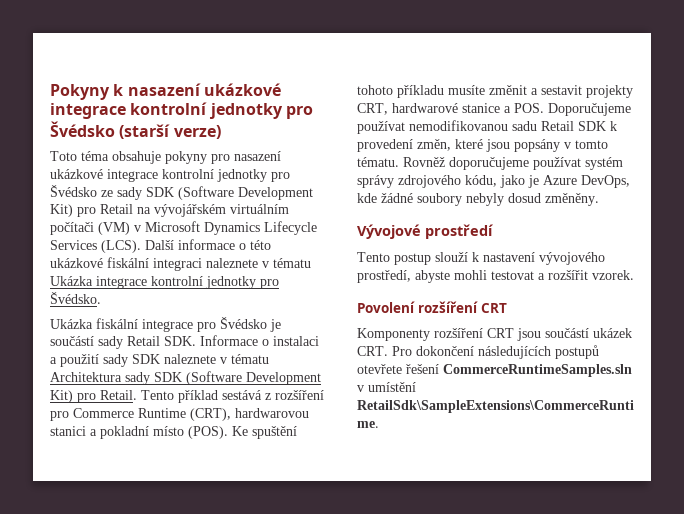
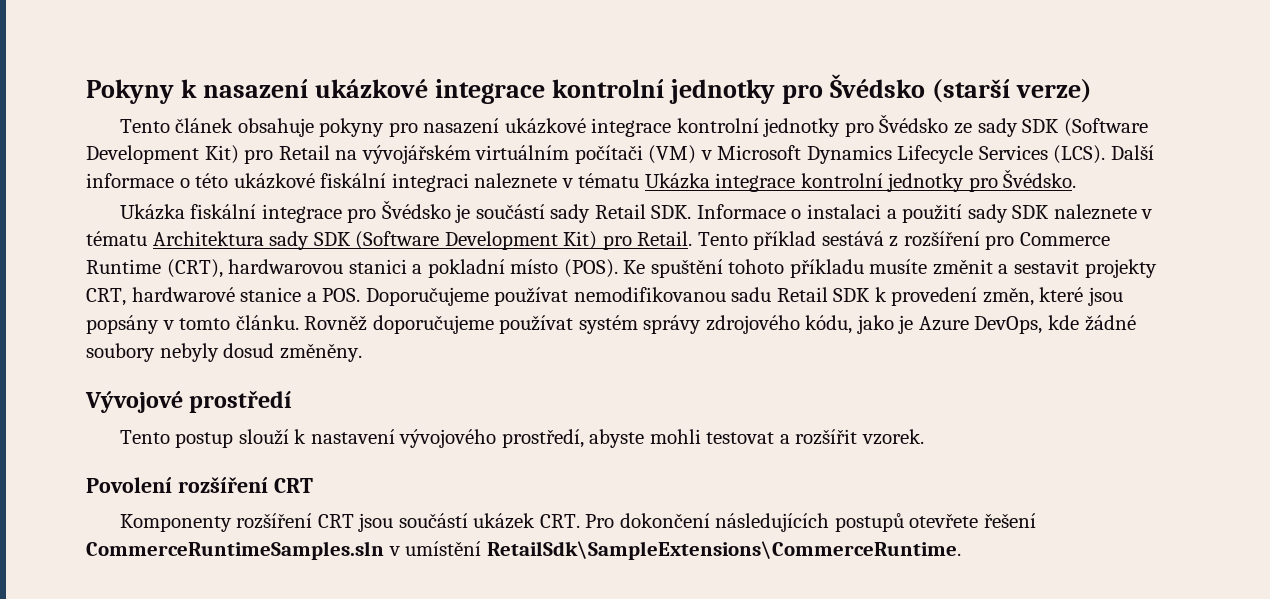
[50,151,109,161] Toto téma -> [119,118,234,133] Tento článek
[357,157,399,167] tématu. -> [235,315,299,330] článku.

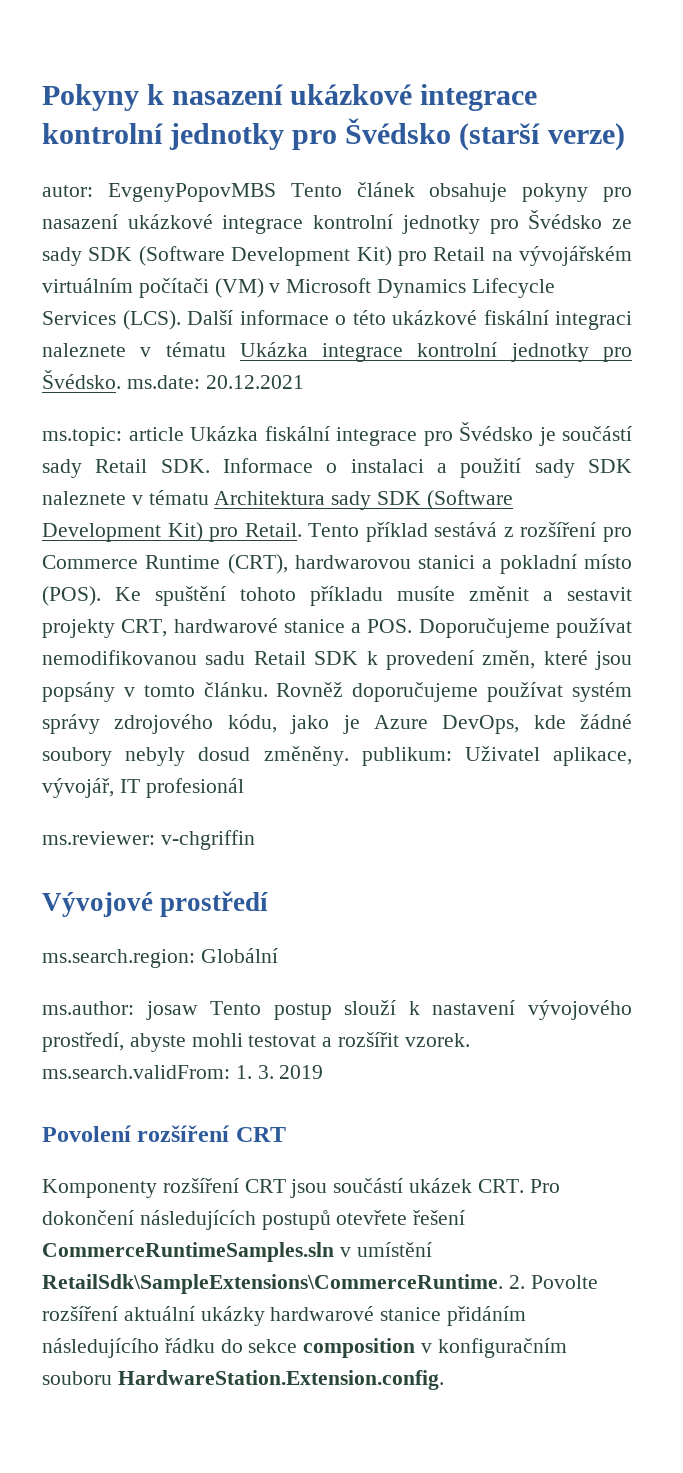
(1093, 91) none -> [42,183,276,202] autor: EvgenyPopovMBS
(1077, 178) // -> [126,375,304,389] [42,427,184,446] ms.date: 20.12.2021 // ms.topic: article
[85,390,293,413] // Vývojové prostředí // -> [361,746,632,766] [42,778,244,798] [42,830,255,850] [42,891,269,917] [42,948,278,968] [42,1001,198,1020] publikum: Uživatel aplikace, vývojář, IT profesionál // ms.reviewer: v-chgriffin // Vývojové prostředí // ms.search.region: Globální // ms.author: josaw
(925, 437) none -> [42,1065,324,1079] ms.search.validFrom: 1. 3. 2019
(961, 550) none -> [508,1275,598,1289] [42,1306,527,1326] [42,1338,567,1358] [42,1370,444,1390] 2. Povolte rozšíření aktuální ukázky hardwarové stanice přidáním následujícího řádku do sekce composition v konfiguračním souboru HardwareStation.Extension.config.

